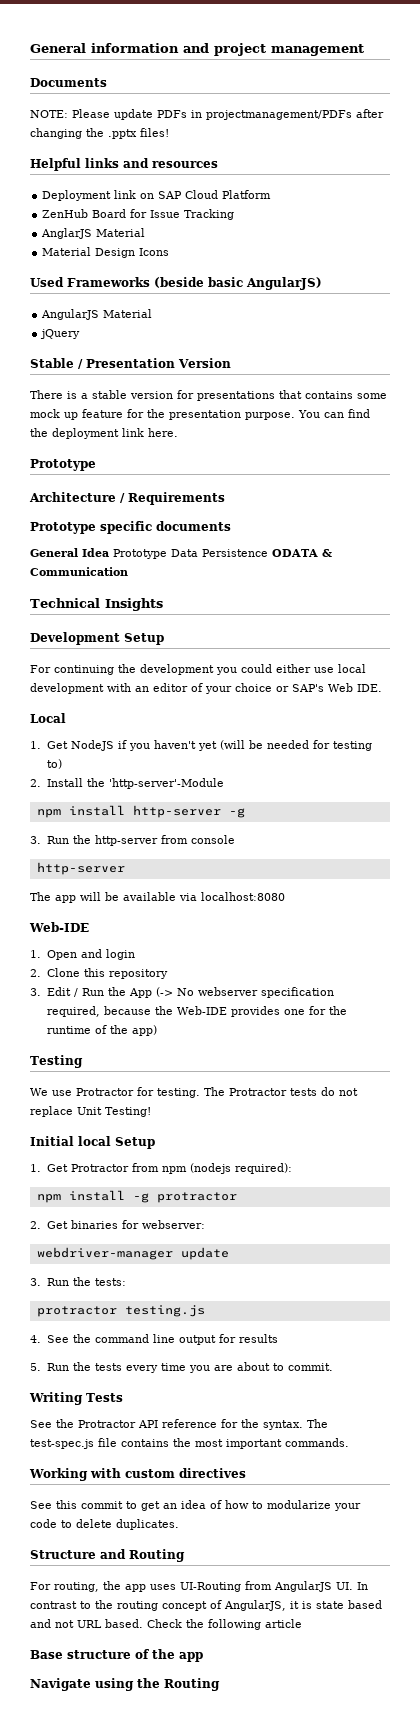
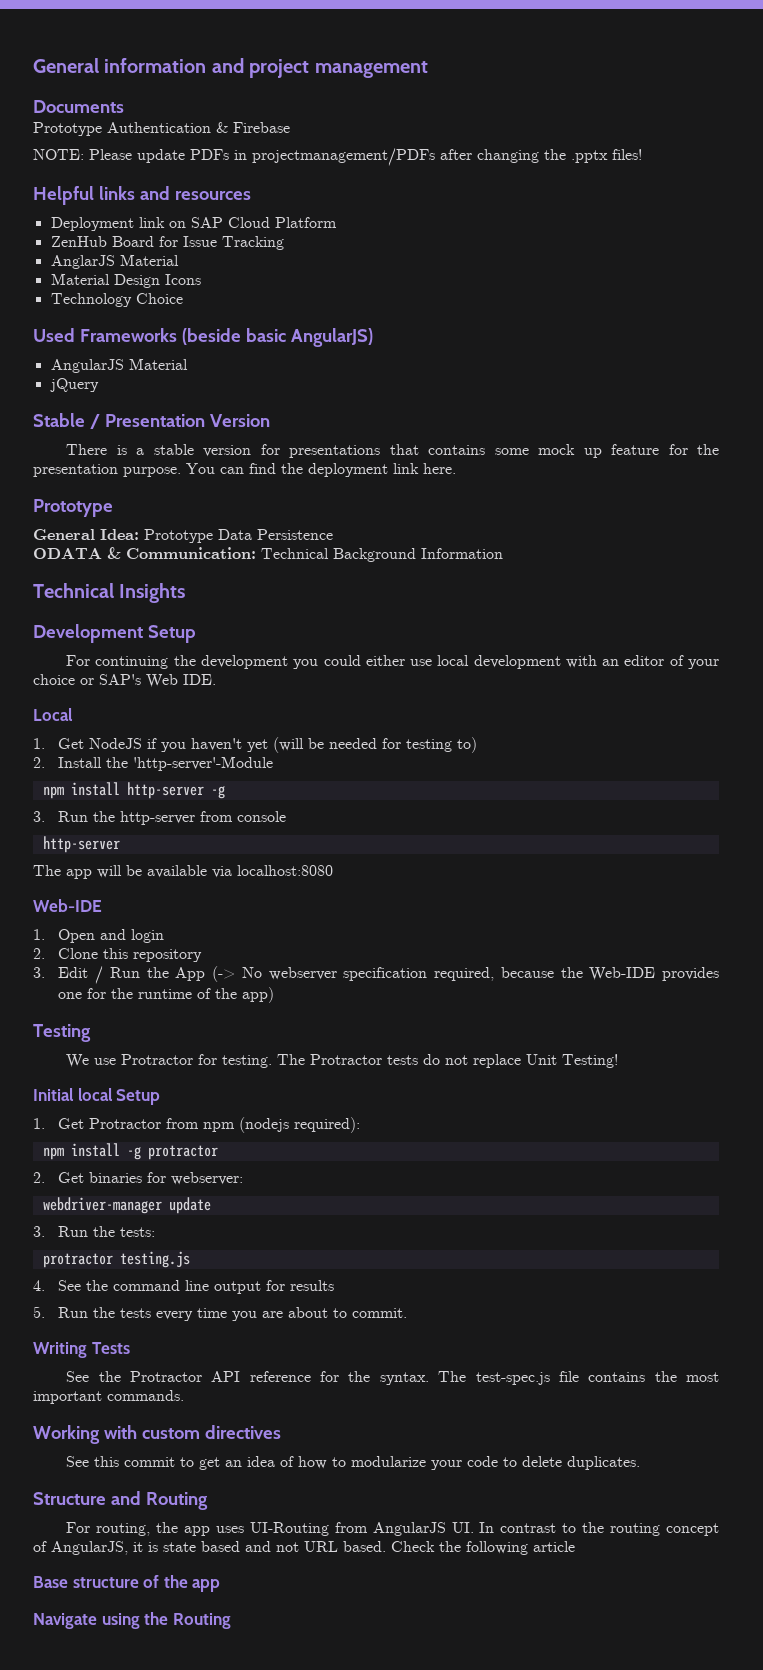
(107, 82) none -> [33,122,290,136] // Prototype Authentication & Firebase
(170, 252) none -> [50,293,183,307] // Technology Choice
[29,492,225,505] [30,521,231,534] [30,548,109,557] // Architecture / Requirements // Prototype specific documents // General Idea -> [33,529,139,540] // General Idea:
(268, 553) none -> (333, 534) //
[30,567,128,576] Communication -> [126,547,503,562] Communication: Technical Background Information

